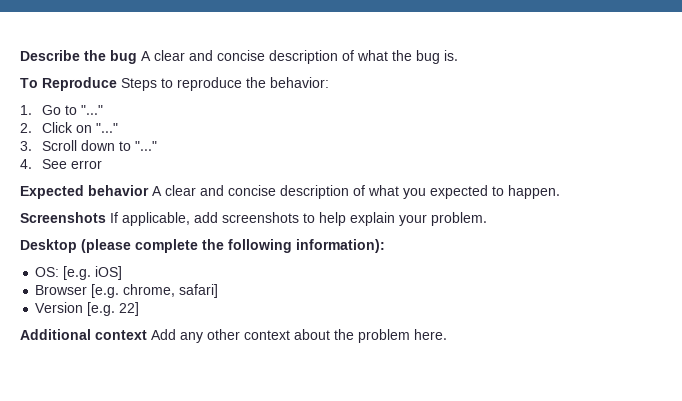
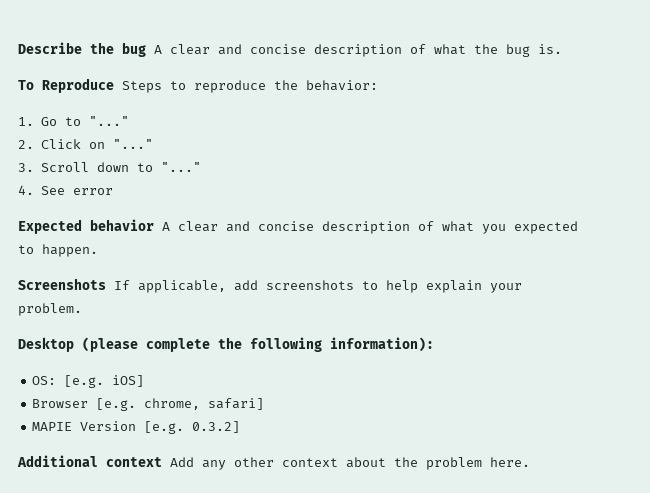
(219, 291) none -> [32,422,73,431] MAPIE
[119,302,140,316] 22] -> [192,421,241,433] 0.3.2]

